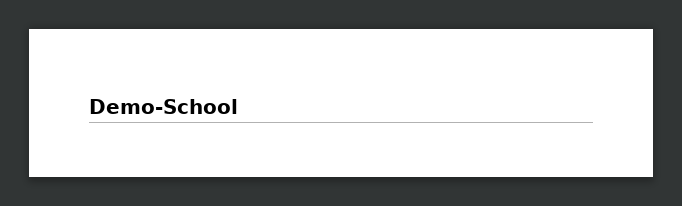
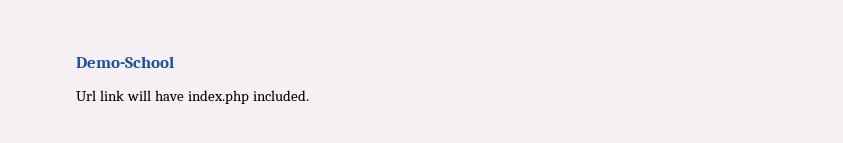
(238, 106) none -> [76,90,309,104] // Url link will have index.php included.

